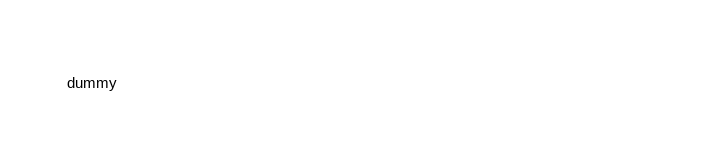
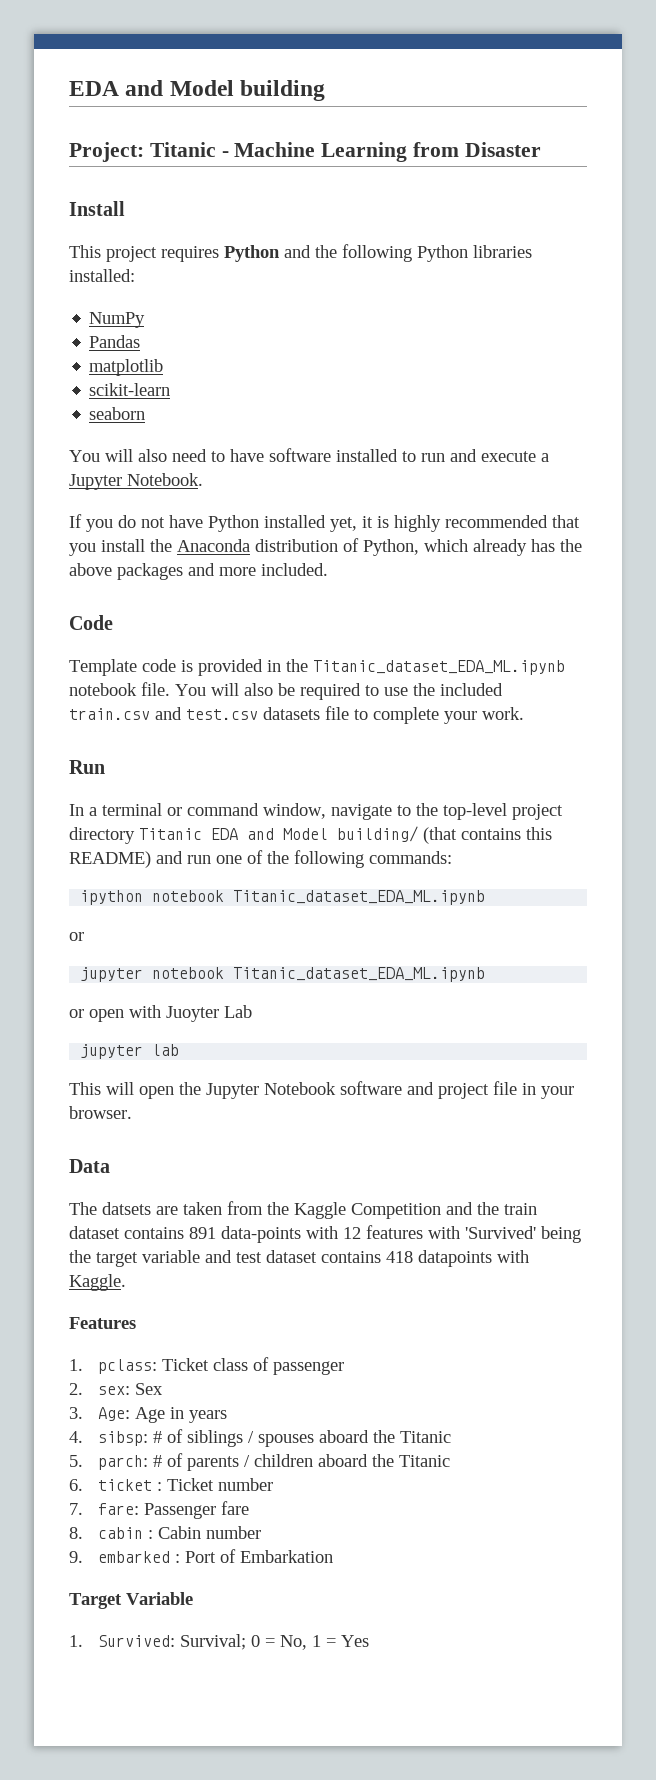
[67,77,117,91] dummy -> [69,80,326,101] [69,142,541,162] [69,201,125,216] [69,244,532,262] [69,269,135,282] [89,312,146,328] [89,335,141,348] [89,359,164,376] [89,383,171,396] [89,407,146,420] [69,448,549,462] [69,473,203,490] [69,514,580,532] [69,538,582,556] [69,563,328,580] [69,615,113,630] [69,659,565,676] [69,682,503,700] [69,706,524,724] [69,760,105,774] [69,803,563,820] [69,826,552,844] [69,850,452,868] [80,890,486,905] [69,932,84,941] [80,967,486,982] [69,1005,252,1022] [80,1044,180,1059] [69,1081,574,1099] [69,1106,132,1119] [69,1159,110,1173] [69,1201,537,1219] [69,1225,581,1243] [69,1250,529,1267] [69,1274,126,1291] [69,1317,136,1329] [69,1357,345,1375] [69,1383,164,1395] [69,1407,228,1423] [69,1429,452,1447] [69,1453,451,1471] [69,1478,274,1491] [69,1501,250,1519] [69,1526,262,1539] [69,1549,334,1563] [69,1592,193,1609] [69,1634,370,1650] EDA and Model building // Project: Titanic - Machine Learning from Disaster // Install // This project requires Python and the following Python libraries installed: // NumPy // Pandas // matplotlib // scikit-learn // seaborn // You will also need to have software installed to run and execute a Jupyter Notebook. // If you do not have Python installed yet, it is highly recommended that you install the Anaconda distribution of Python, which already has the above packages and more included. // Code // Template code is provided in the Titanic_dataset_EDA_ML.ipynb notebook file. You will also be required to use the included train.csv and test.csv datasets file to complete your work. // Run // In a terminal or command window, navigate to the top-level project directory Titanic EDA and Model building/ (that contains this README) and run one of the following commands: // ipython notebook Titanic_dataset_EDA_ML.ipynb // or // jupyter notebook Titanic_dataset_EDA_ML.ipynb // or open with Juoyter Lab // jupyter lab // This will open the Jupyter Notebook software and project file in your browser. // Data // The datsets are taken from the Kaggle Competition and the train dataset contains 891 data-points with 12 features with 'Survived' being the target variable and test dataset contains 418 datapoints with Kaggle. // Features // 1. pclass: Ticket class of passenger // 2. sex: Sex // 3. Age: Age in years // 4. sibsp: # of siblings / spouses aboard the Titanic // 5. parch: # of parents / children aboard the Titanic // 6. ticket : Ticket number // 7. fare: Passenger fare // 8. cabin : Cabin number // 9. embarked : Port of Embarkation // Target Variable // 1. Survived: Survival; 0 = No, 1 = Yes

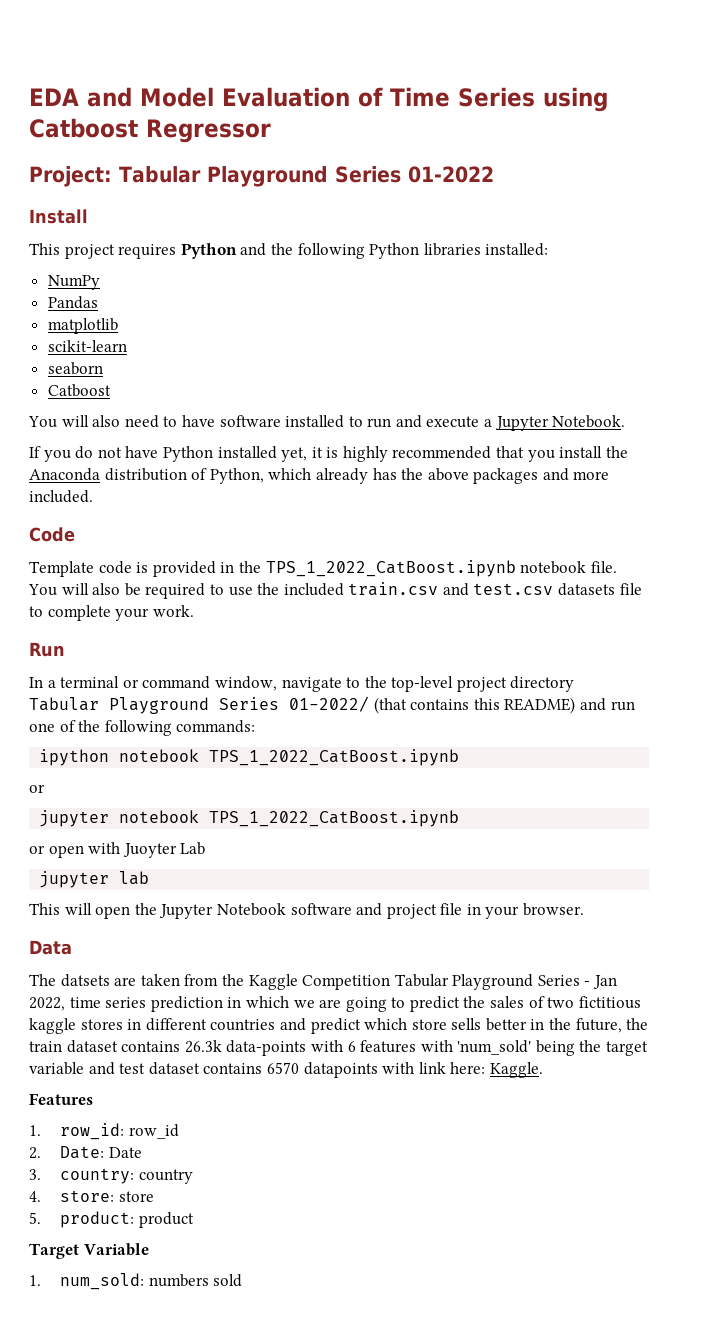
[69,80,326,101] [69,142,541,162] EDA and Model building // Project: Titanic - Machine Learning from Disaster -> [29,87,608,112] [29,118,271,143] [29,166,494,187] EDA and Model Evaluation of Time Series using Catboost Regressor // Project: Tabular Playground Series 01-2022
(146, 413) none -> [47,384,111,397] // Catboost
[313,660,565,675] Titanic_dataset_EDA_ML.ipynb -> [265,560,516,577] TPS_1_2022_CatBoost.ipynb
[139,826,418,842] Titanic EDA and Model building/ -> [29,696,369,714] Tabular Playground Series 01-2022/
[233,890,486,905] Titanic_dataset_EDA_ML.ipynb -> [209,749,460,766] TPS_1_2022_CatBoost.ipynb
[233,967,486,982] Titanic_dataset_EDA_ML.ipynb -> [209,810,460,827] TPS_1_2022_CatBoost.ipynb
[446,1202,473,1215] and -> [394,974,618,990] [29,996,641,1012] [29,1018,622,1034] Tabular Playground Series - Jan 2022, time series prediction in which we are going to predict the sales of two fictitious kaggle stores in different countries and predict which store sells better in the future,
[189,1227,216,1239] 891 -> [184,1040,222,1053] 26.3k
[343,1227,361,1239] 12 -> [347,1041,356,1052] 6
[465,1226,536,1239] 'Survived' -> [457,1040,532,1055] 'num_sold'
[386,1251,413,1263] 418 -> [266,1062,299,1074] 6570
(529, 1256) none -> [418,1062,486,1074] link here:
[98,1357,345,1375] pclass: Ticket class of passenger -> [60,1123,179,1140] row_id: row_id
[98,1383,164,1395] sex: Sex -> [60,1146,142,1159] Date: Date
[98,1407,228,1423] [69,1429,452,1447] [69,1453,451,1471] [69,1478,274,1491] [69,1501,250,1519] [69,1526,262,1539] [69,1549,334,1563] [69,1592,193,1609] [69,1634,370,1650] Age: Age in years // 4. sibsp: # of siblings / spouses aboard the Titanic // 5. parch: # of parents / children aboard the Titanic // 6. ticket : Ticket number // 7. fare: Passenger fare // 8. cabin : Cabin number // 9. embarked : Port of Embarkation // Target Variable // 1. Survived: Survival; 0 = No, 1 = Yes -> [60,1168,193,1184] [29,1190,154,1202] [29,1211,194,1228] [29,1243,149,1259] [29,1273,243,1290] country: country // 4. store: store // 5. product: product // Target Variable // 1. num_sold: numbers sold

